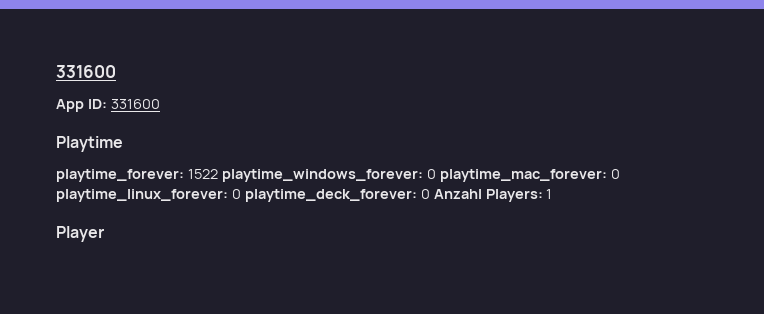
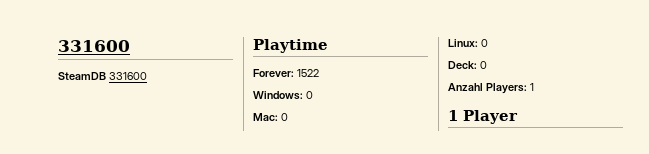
[56,65,116,78] [56,99,107,112] 331600 // App ID: -> [58,40,130,52] [58,72,106,80] 331600 // SteamDB
[56,169,184,182] playtime_forever: -> [253,69,294,77] Forever:
[221,169,620,182] [56,189,430,202] playtime_windows_forever: 0 playtime_mac_forever: 0 playtime_linux_forever: 0 playtime_deck_forever: 0 -> [253,91,313,100] [253,113,288,121] [448,39,488,47] [448,61,487,69] // Windows: 0 // Mac: 0 // Linux: 0 // Deck: 0 //
(553, 194) none -> [448,110,458,121] 1

